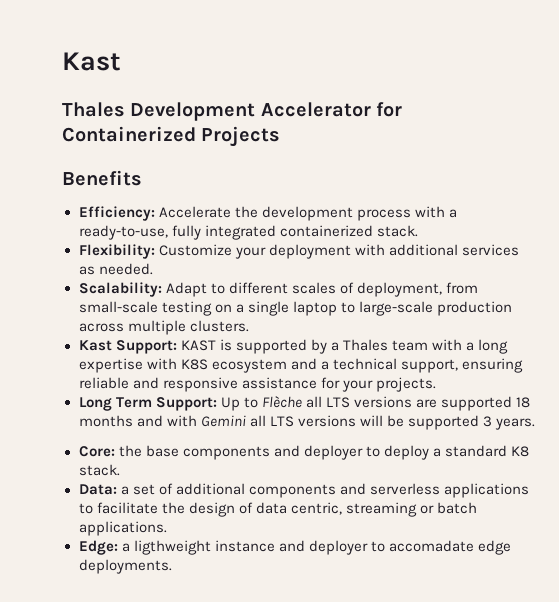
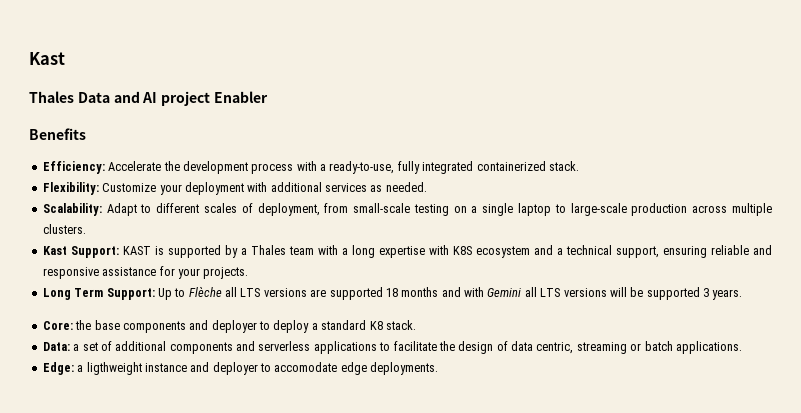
[130,102,403,121] [62,126,281,147] Development Accelerator for Containerized Projects -> [77,91,268,106] Data and AI project Enabler
[388,540,474,552] accomadate -> [274,362,338,372] accomodate

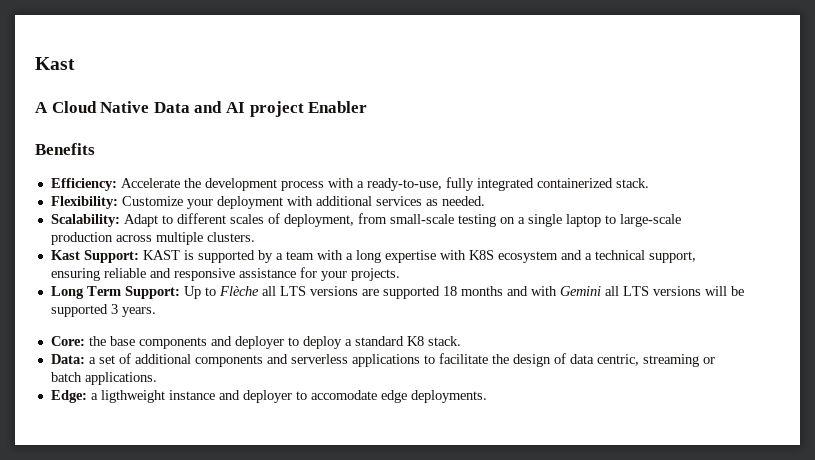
[29,91,74,103] Thales -> [35,101,150,113] A Cloud Native
[250,245,286,255] Thales -> (283, 256) none

